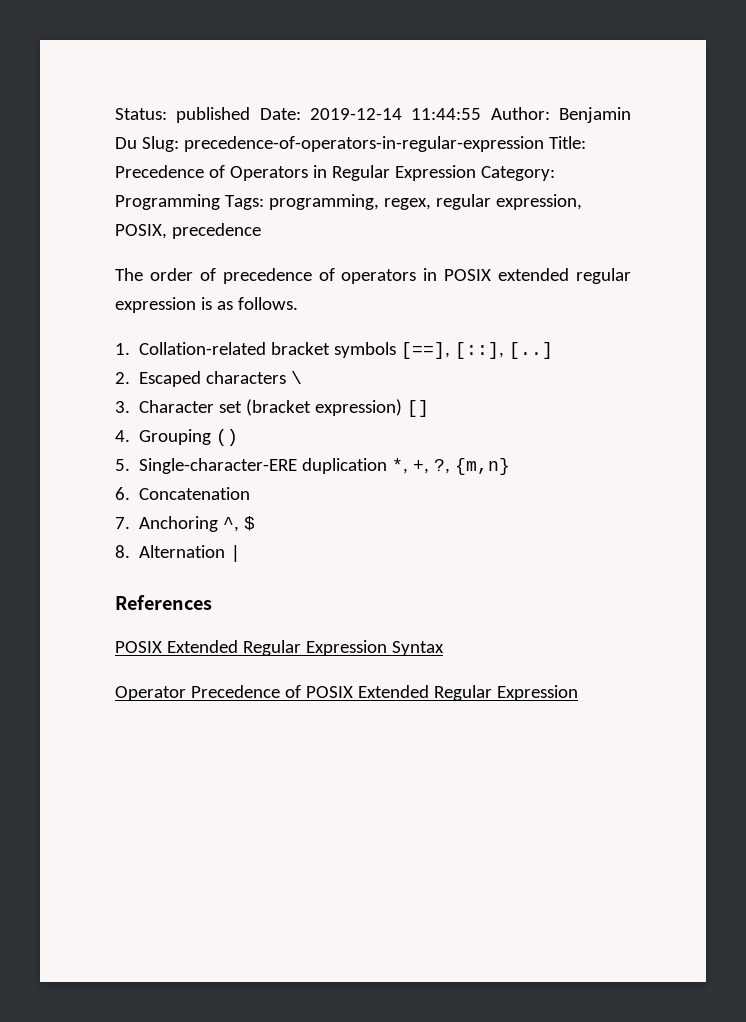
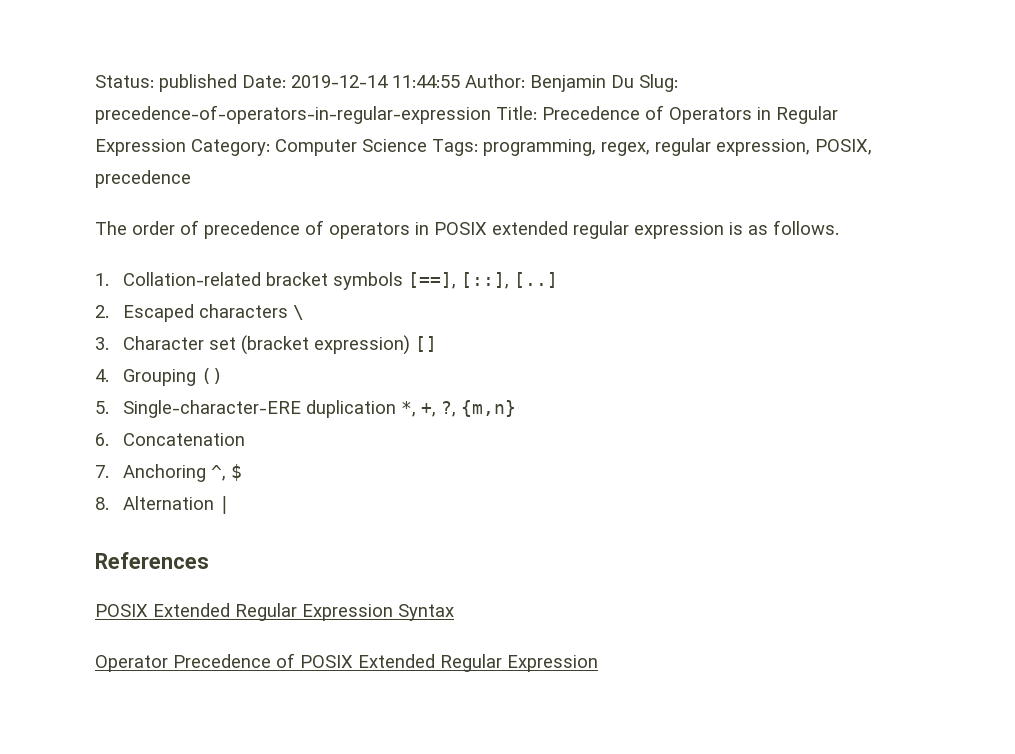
[115,194,220,210] Programming -> [275,139,427,156] Computer Science

